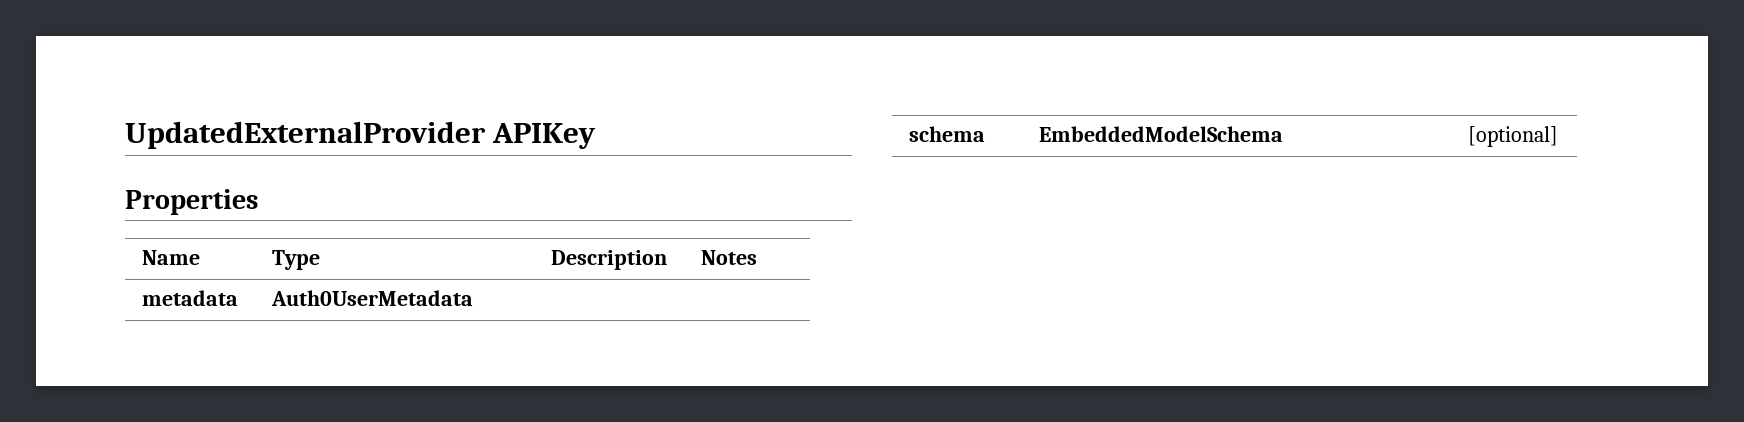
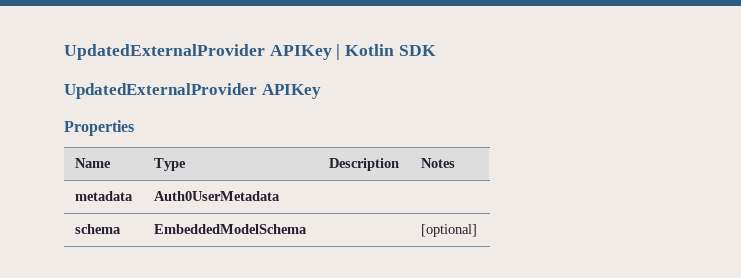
[125,121,597,149] UpdatedExternalProvider APIKey -> [64,44,436,60] [64,83,321,99] UpdatedExternalProvider APIKey | Kotlin SDK // UpdatedExternalProvider APIKey

